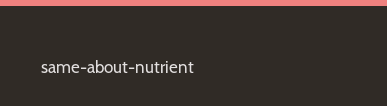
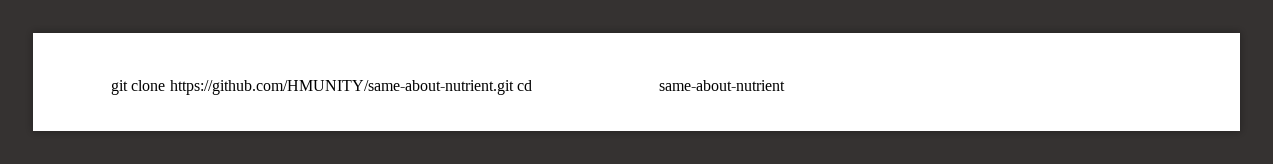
(41, 66) none -> [111,80,532,95] git clone https://github.com/HMUNITY/same-about-nutrient.git cd

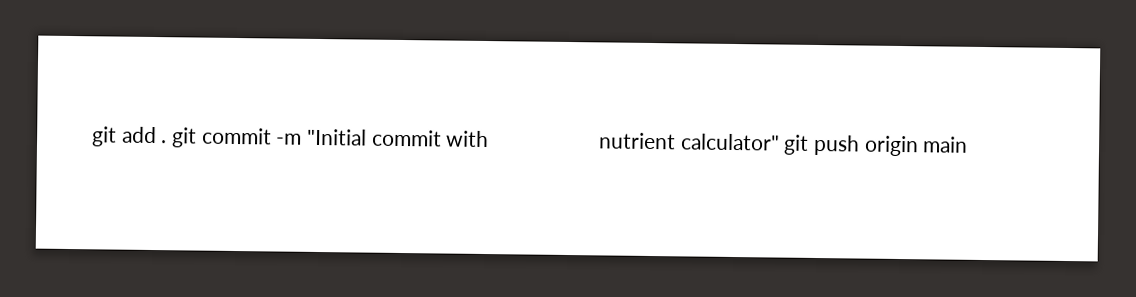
[111,80,785,95] git clone https://github.com/HMUNITY/same-about-nutrient.git cd same-about-nutrient -> [91,126,969,157] git add . git commit -m "Initial commit with nutrient calculator" git push origin main

